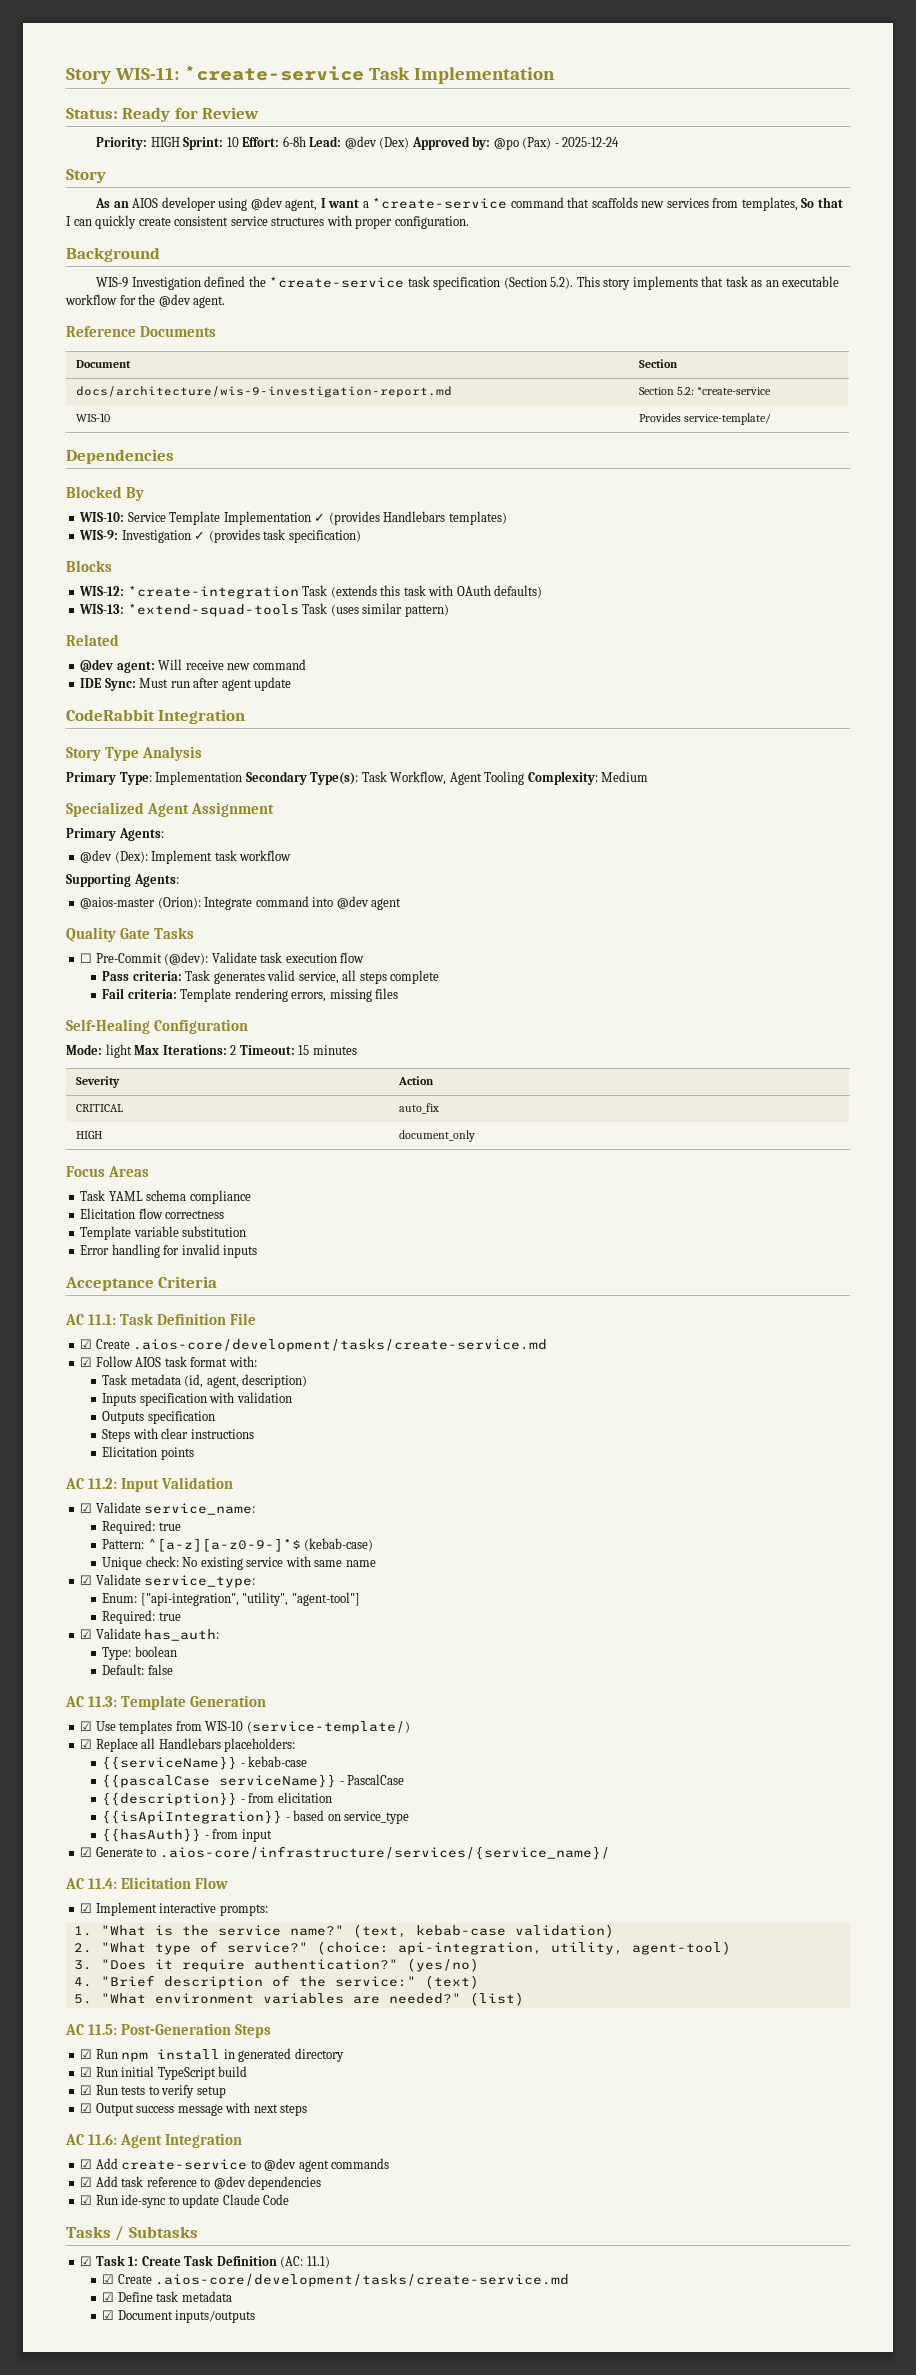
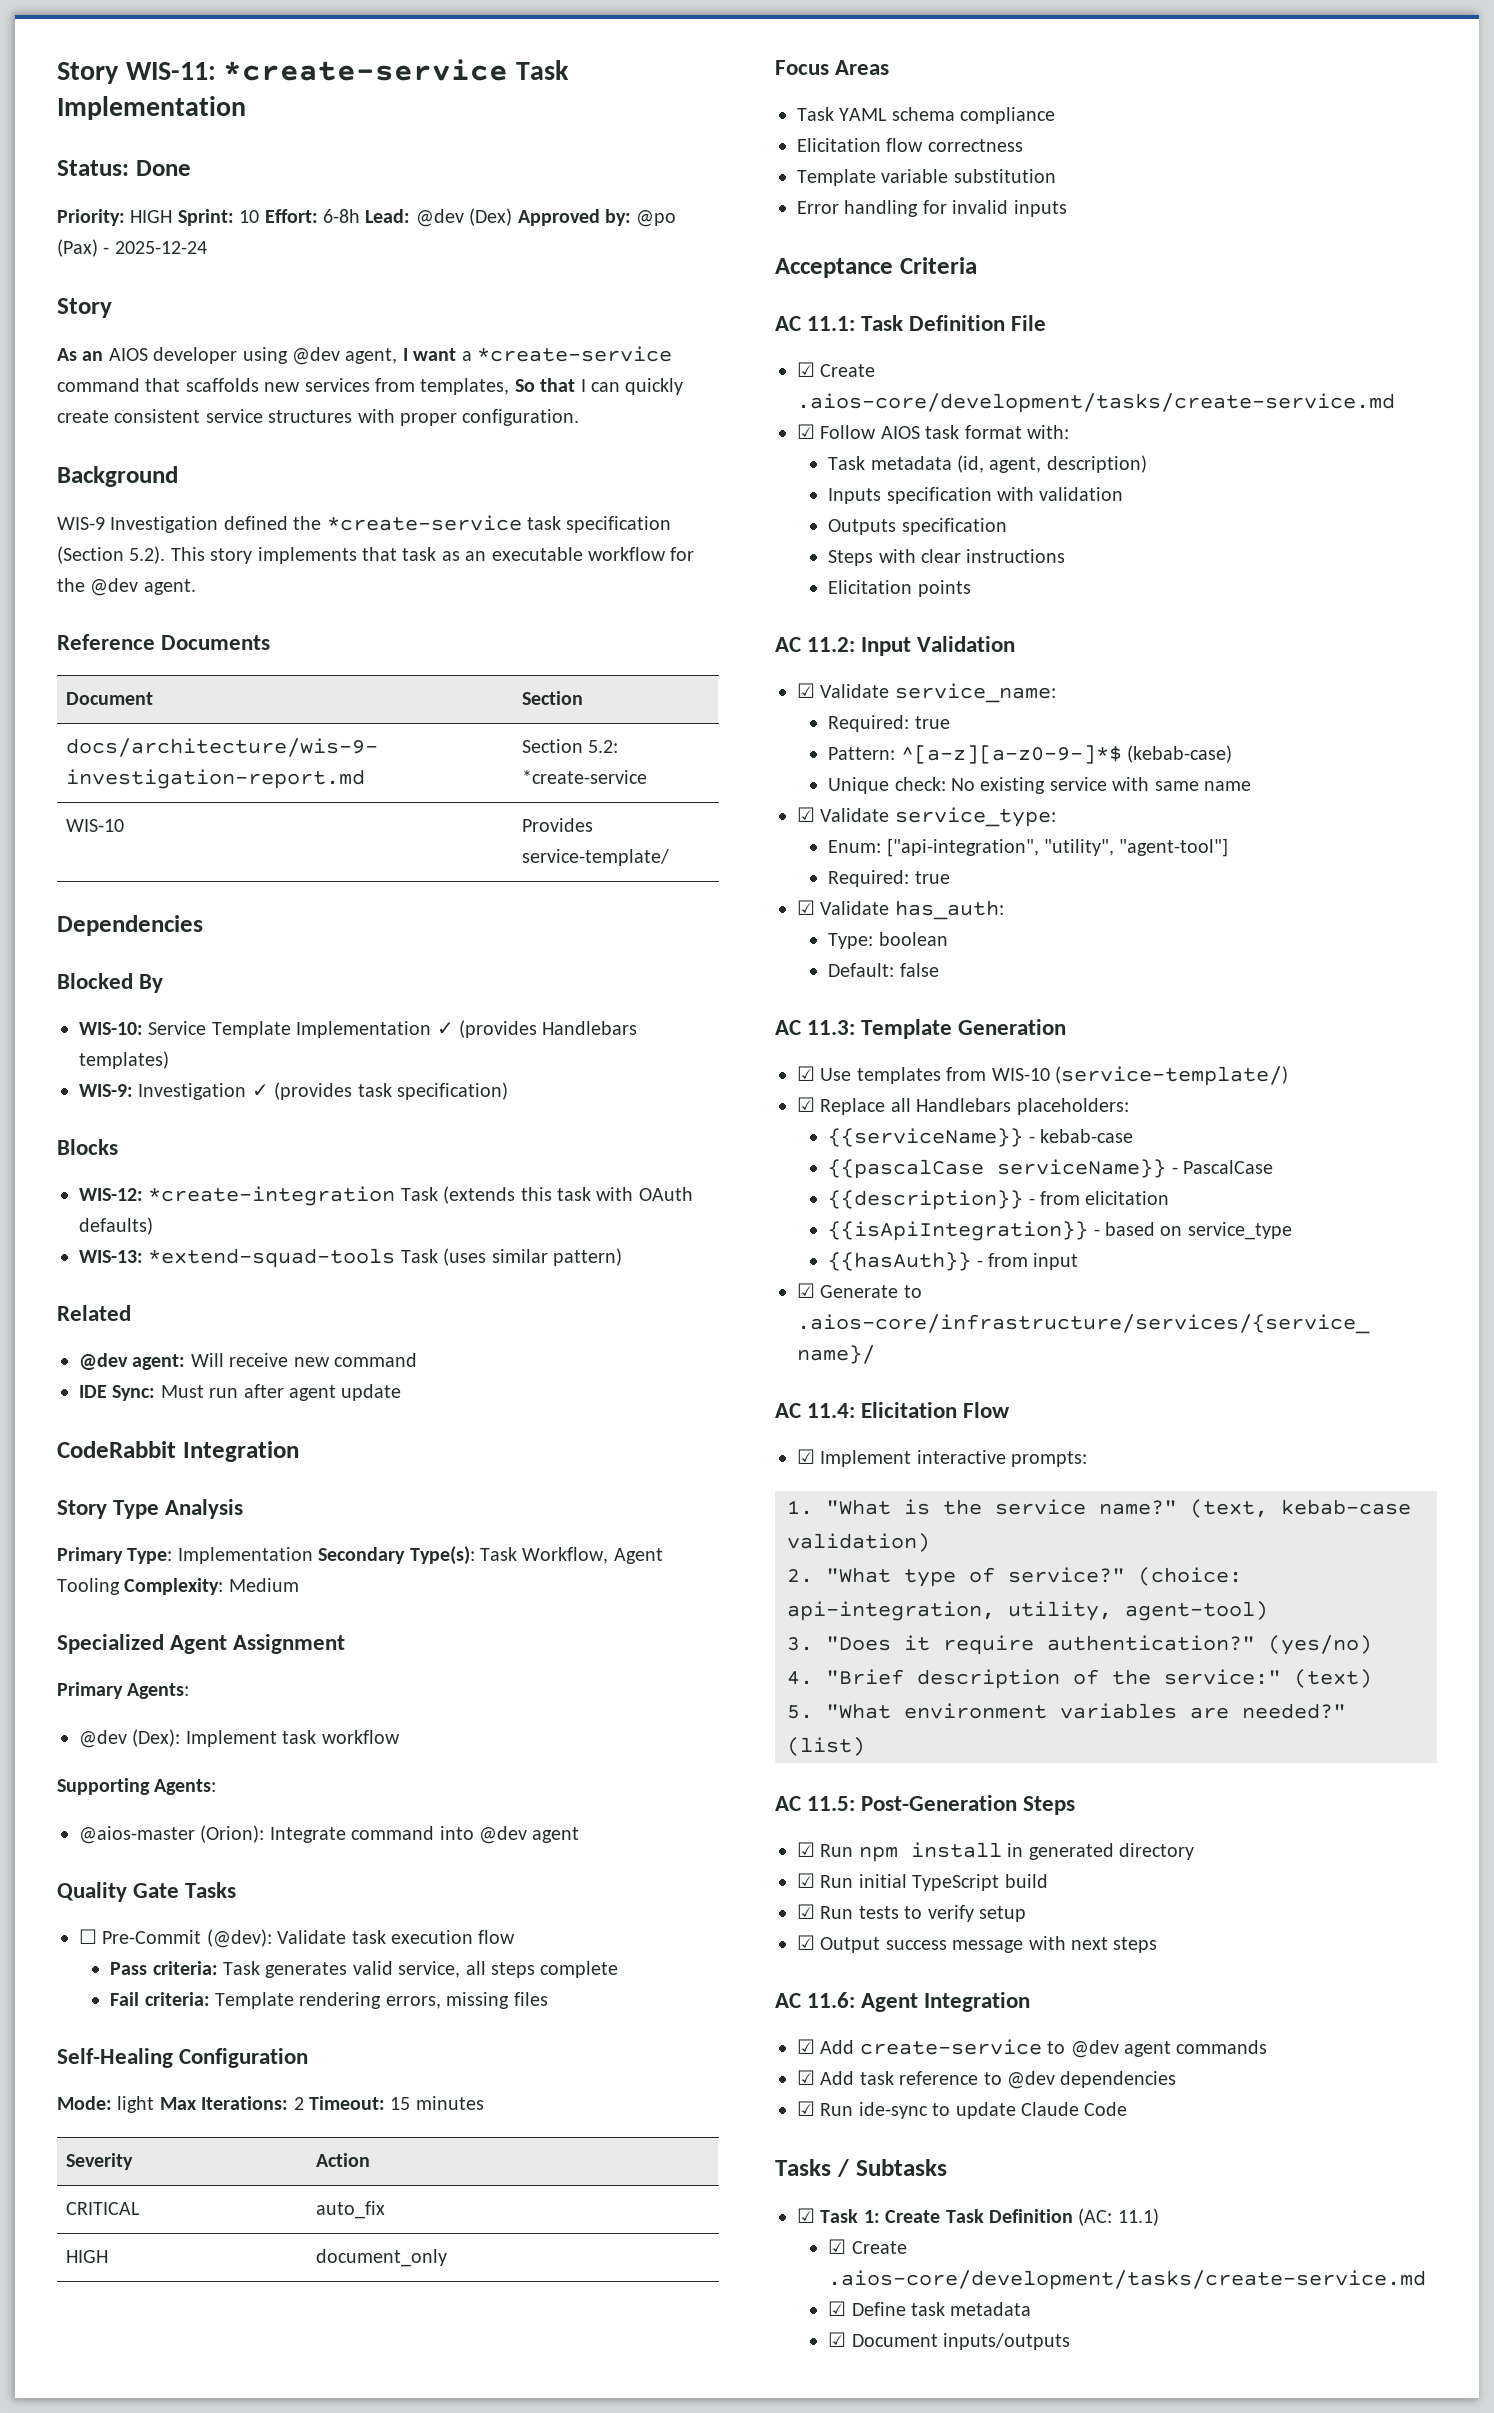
[122,107,260,122] Ready for Review -> [135,160,191,176] Done

